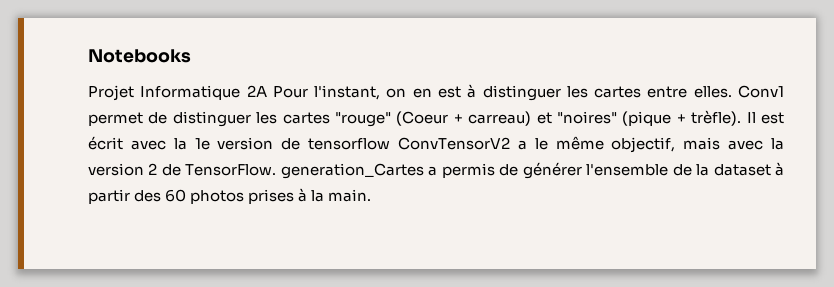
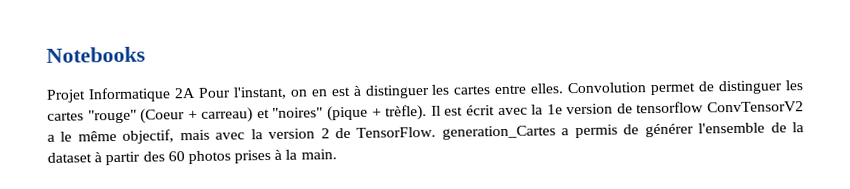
[738,85,785,98] Conv1 -> [567,82,647,94] Convolution

